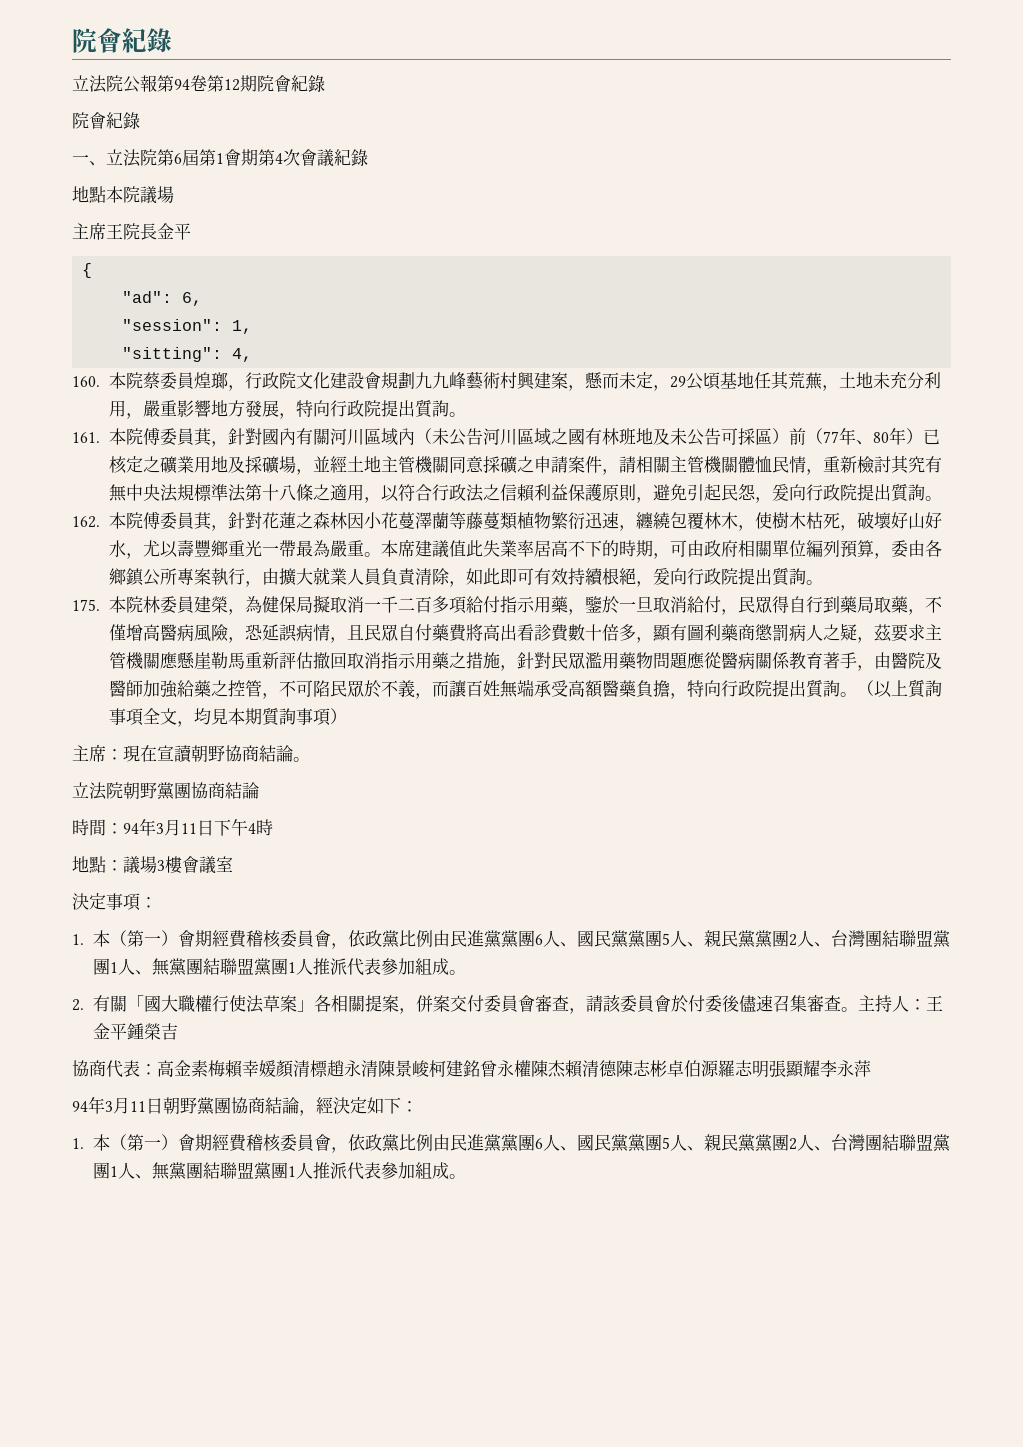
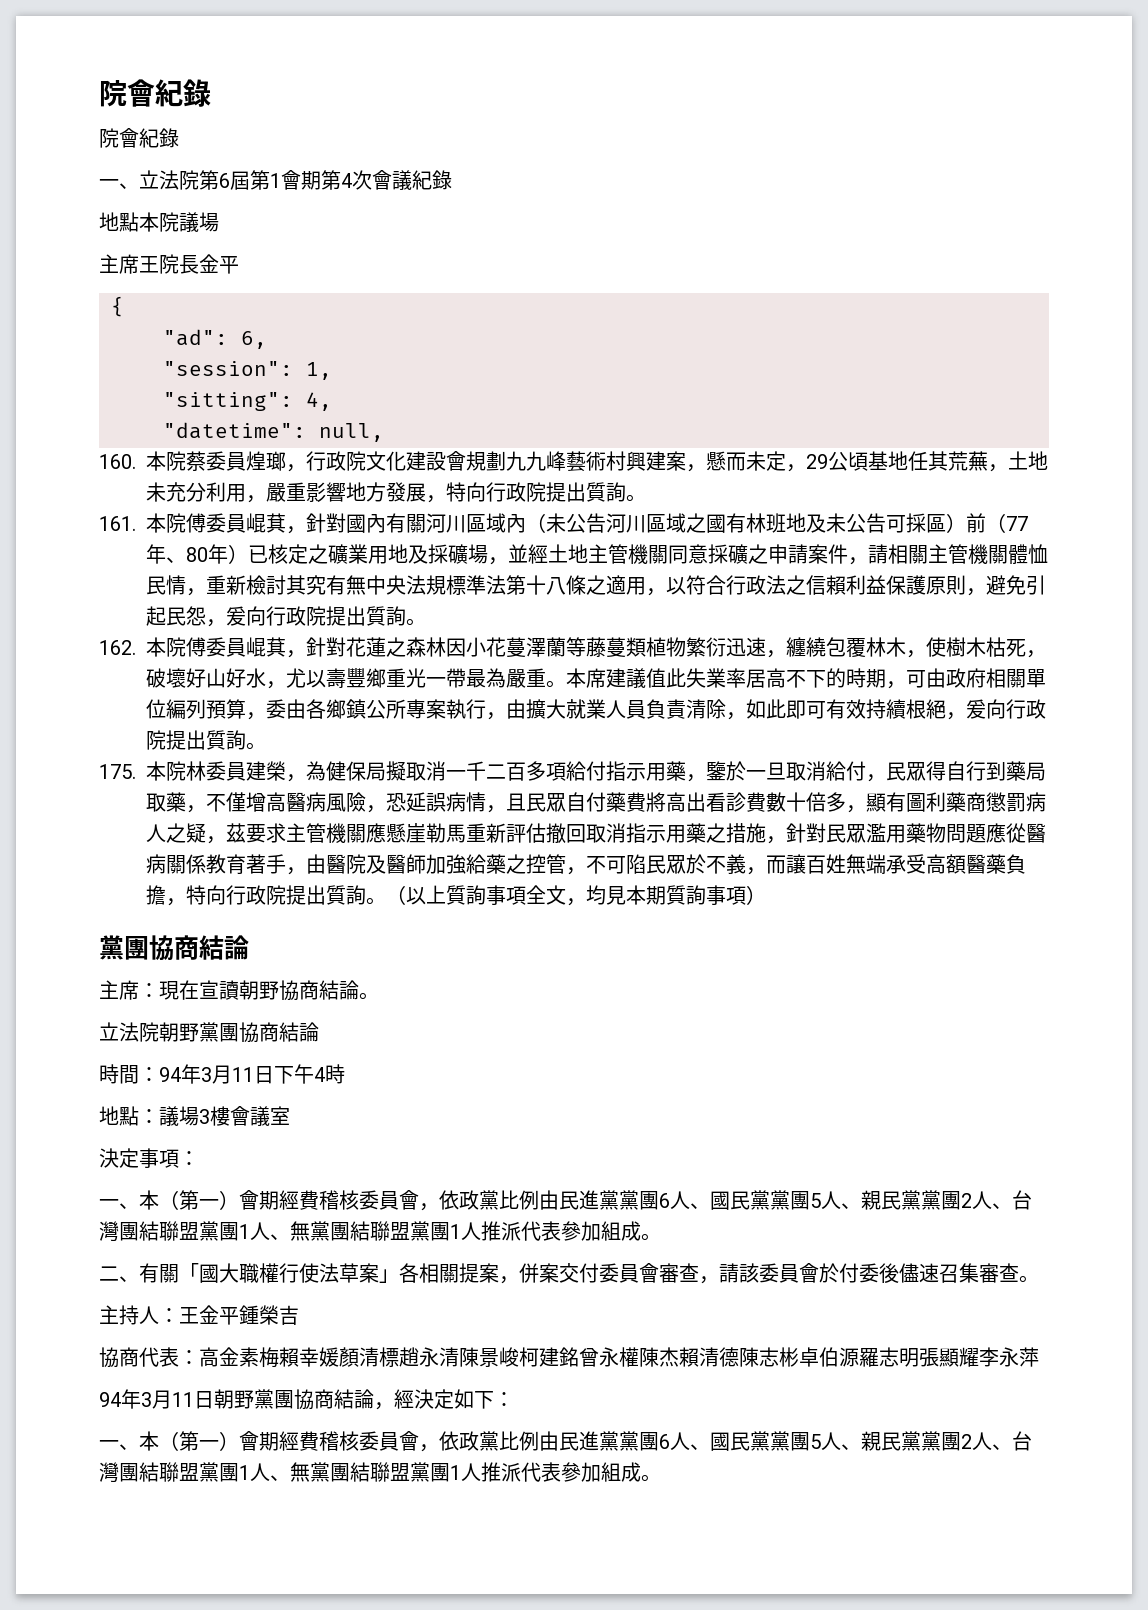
[72,28,172,53] [72,75,325,93] 院會紀錄 // 立法院公報第94卷第12期院會紀錄 -> [99,79,211,107] 院會紀錄
(253, 355) none -> [163,422,384,442] // "datetime": null,
(194, 436) none -> [246,513,266,533] 崐
(194, 520) none -> [246,637,266,657] 崐
(347, 716) none -> [99,935,249,961] // 黨團協商結論
[72,934,84,945] 1. -> [99,1199,139,1209] 一、
[72,999,84,1011] 2. -> [99,1266,139,1282] 二、
(858, 1009) none -> (1039, 1279) //
[72,1138,84,1149] 1. -> [99,1440,139,1450] 一、

